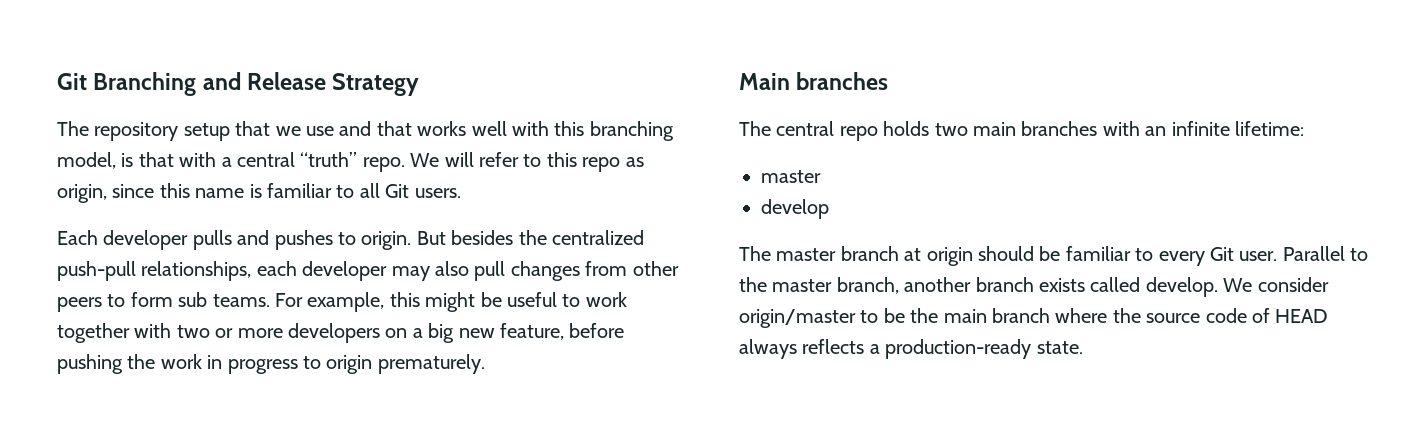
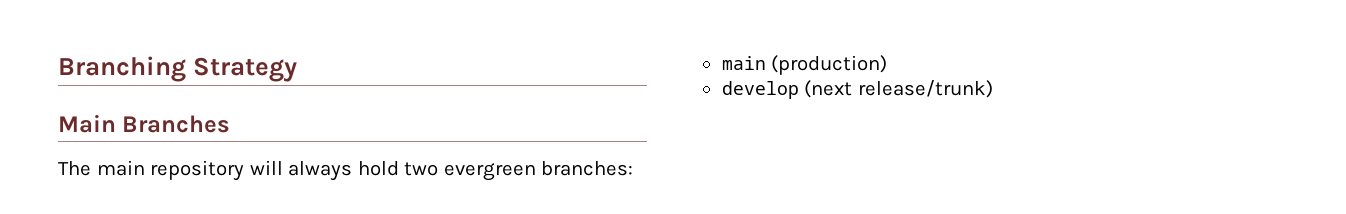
[57,72,420,96] [57,121,674,141] [57,152,644,172] [57,183,461,203] [57,230,644,250] [57,261,679,281] [57,292,627,312] [57,323,625,343] [57,354,485,374] Git Branching and Release Strategy // The repository setup that we use and that works well with this branching model, is that with a central “truth” repo. We will refer to this repo as origin, since this name is familiar to all Git users. // Each developer pulls and pushes to origin. But besides the centralized push-pull relationships, each developer may also pull changes from other peers to form sub teams. For example, this might be useful to work together with two or more developers on a big new feature, before pushing the work in progress to origin prematurely. -> [58,56,298,82] Branching Strategy
[796,72,889,90] [739,121,1304,141] [761,170,821,183] [761,199,829,219] [739,246,1369,266] [739,277,1329,297] [739,308,1329,328] [739,339,1083,359] branches // The central repo holds two main branches with an infinite lifetime: // master // develop // The master branch at origin should be familiar to every Git user. Parallel to the master branch, another branch exists called develop. We consider origin/master to be the main branch where the source code of HEAD always reflects a production-ready state. -> [122,115,231,133] [58,160,634,181] [721,55,888,75] [721,80,993,99] Branches // The main repository will always hold two evergreen branches: // main (production) // develop (next release/trunk)

